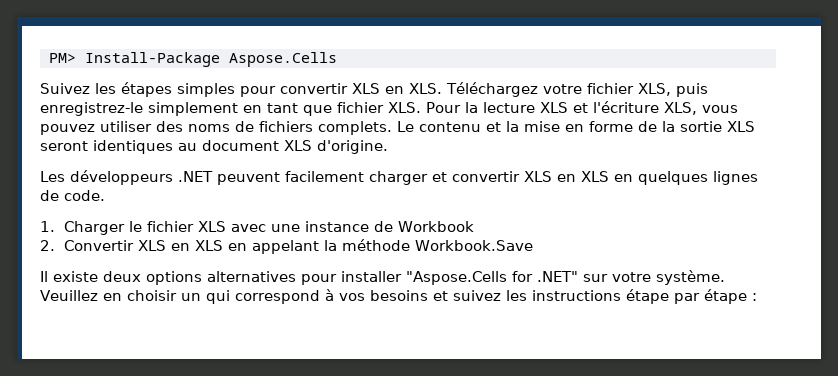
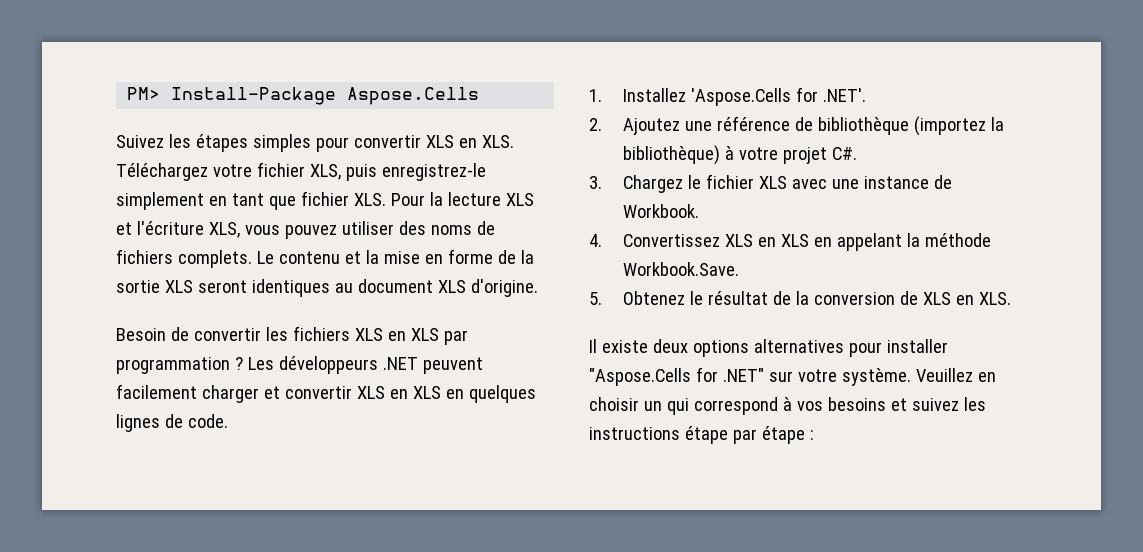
(388, 147) none -> [116,326,468,345] [116,357,243,374] Besoin de convertir les fichiers XLS en XLS par programmation ?
[64,221,126,235] Charger -> [622,87,866,106] [589,116,1004,136] [622,145,857,165] [589,175,683,193] Installez 'Aspose.Cells for .NET'. // 2. Ajoutez une référence de bibliothèque (importez la bibliothèque) à votre projet C#. // 3. Chargez
[398,221,475,232] [40,240,135,251] Workbook // 2. Convertir -> [622,204,699,218] [589,234,720,247] Workbook. // 4. Convertissez
[415,240,534,251] Workbook.Save -> [622,262,739,276] [589,291,1011,305] Workbook.Save. // 5. Obtenez le résultat de la conversion de XLS en XLS.

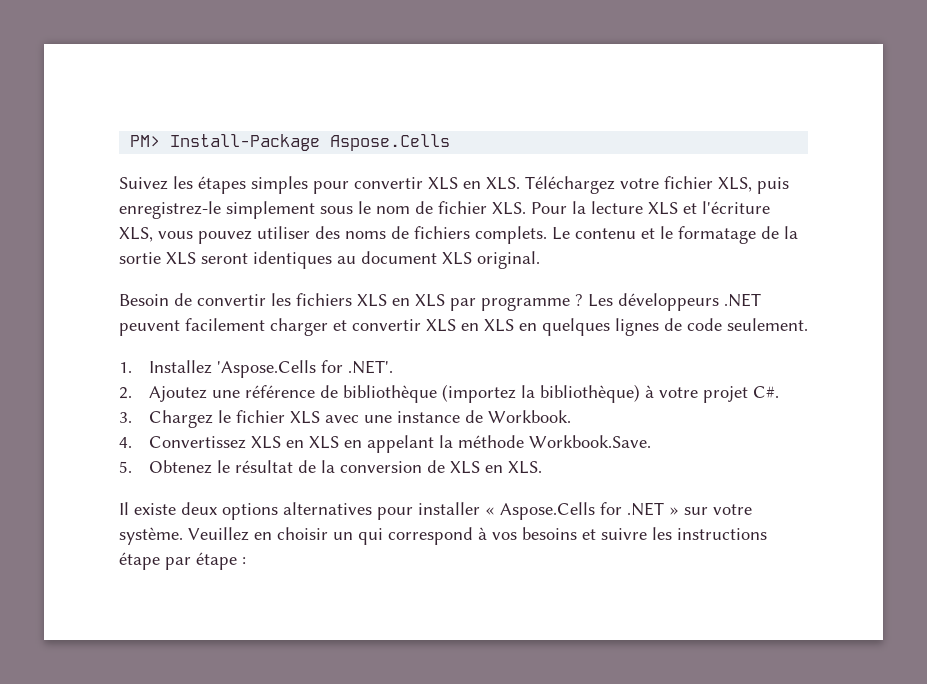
[208,193,296,210] en tant que -> [320,201,433,214] sous le nom de
[365,249,493,264] la mise en forme -> [660,226,756,244] le formatage
[470,279,538,297] d'origine. -> [477,251,540,269] original.
[116,357,230,374] programmation -> [481,297,570,311] programme
[187,414,228,428] code. -> [687,318,808,331] code seulement.
[589,367,764,386] "Aspose.Cells for .NET" -> [485,502,679,520] « Aspose.Cells for .NET »
[911,398,959,411] suivez -> [601,528,647,540] suivre

